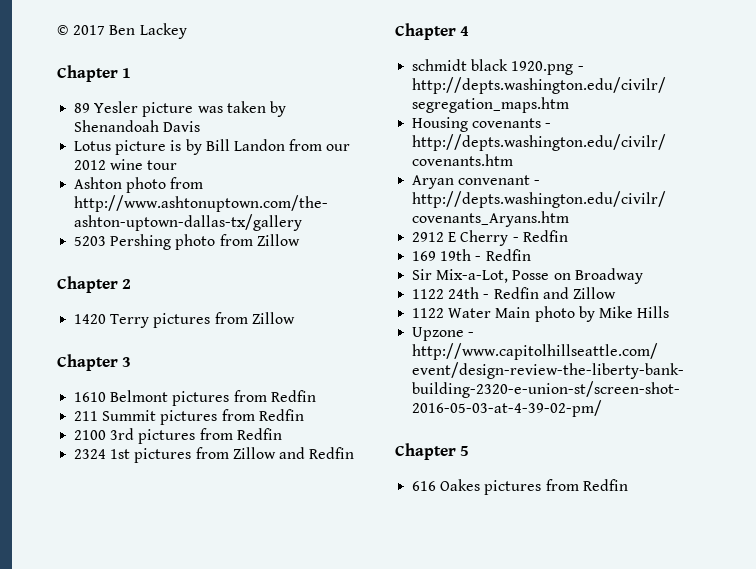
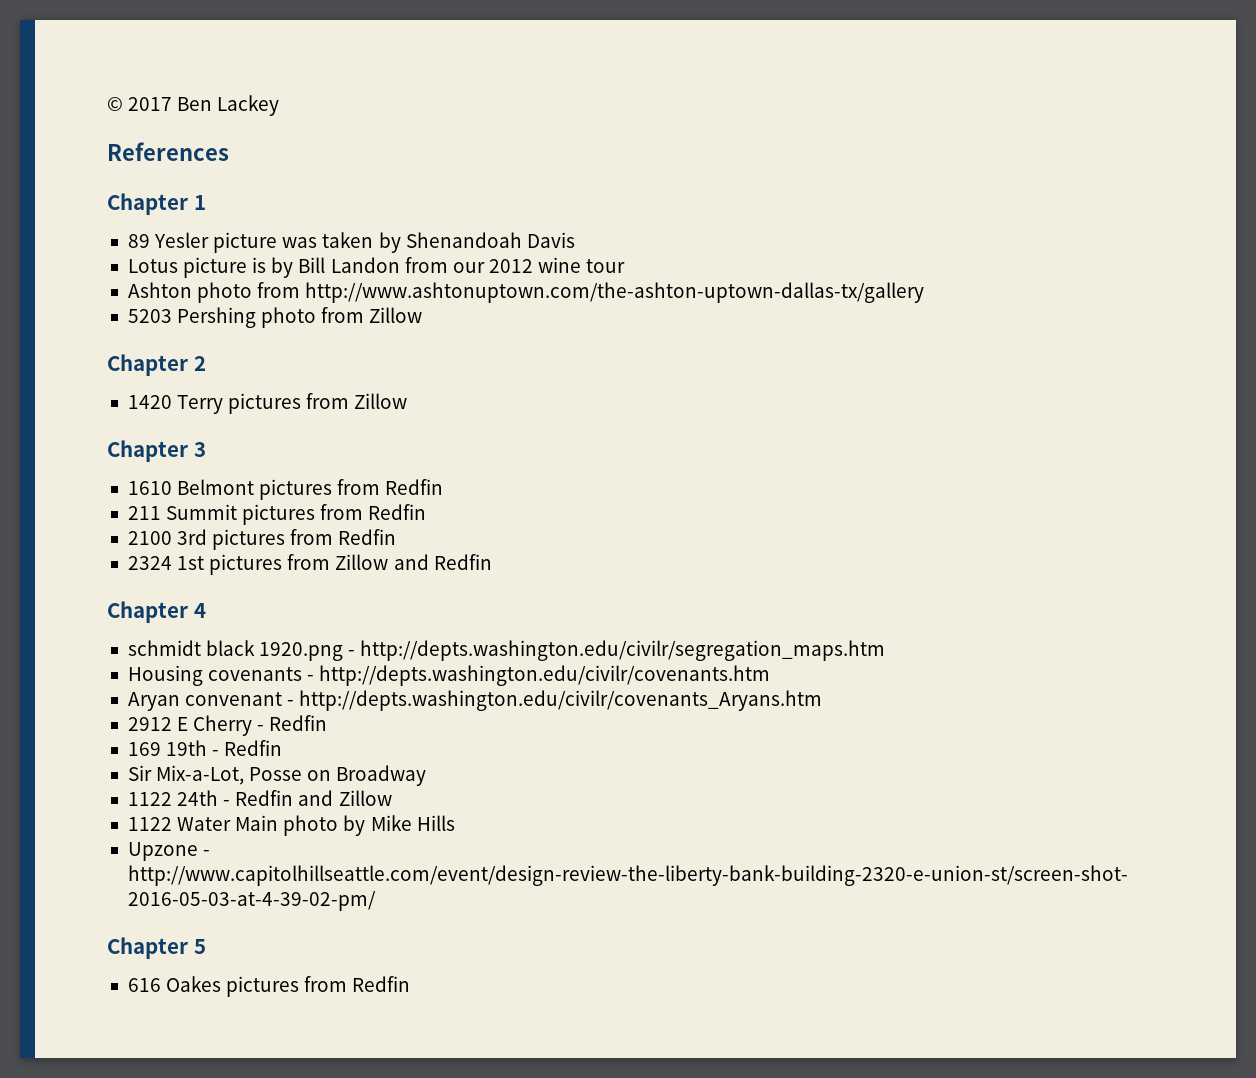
(187, 31) none -> [107,142,229,161] // References

